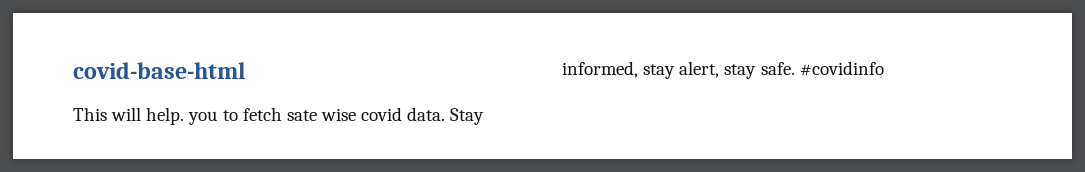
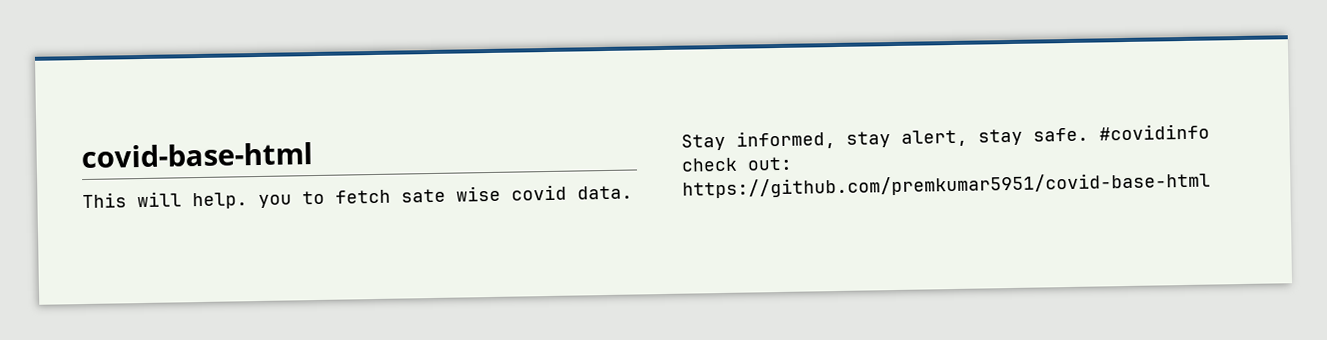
(884, 68) none -> [681,156,793,172] [682,171,1211,199] check out: https://github.com/premkumar5951/covid-base-html

